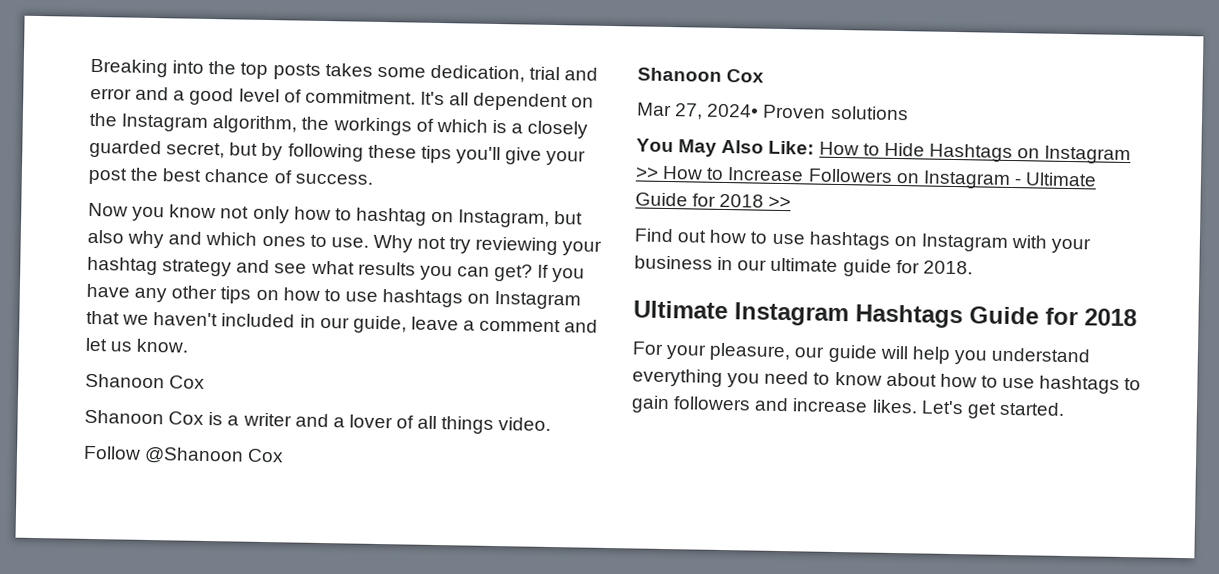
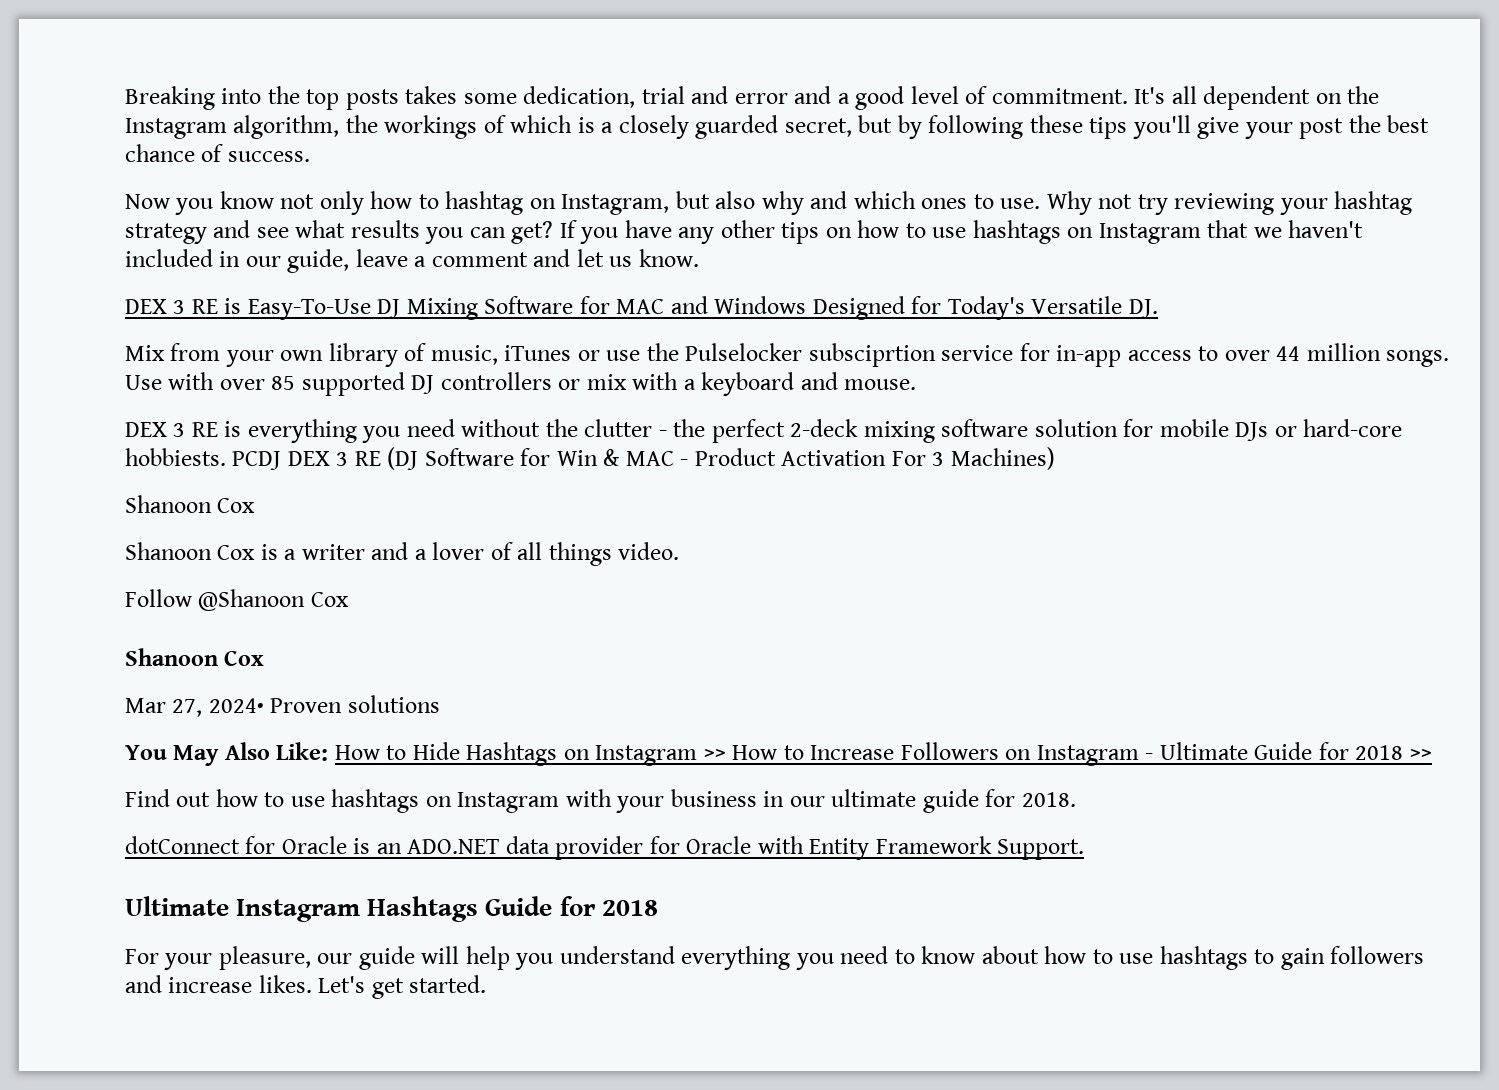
(190, 345) none -> [125,296,1158,320] [125,343,1450,367] [125,372,917,396] [125,419,1403,443] [125,447,1055,470] // DEX 3 RE is Easy-To-Use DJ Mixing Software for MAC and Windows Designed for Today's Versatile DJ. // Mix from your own library of music, iTunes or use the Pulselocker subsciprtion service for in-app access to over 44 million songs. Use with over 85 supported DJ controllers or mix with a keyboard and mouse. // DEX 3 RE is everything you need without the clutter - the perfect 2-deck mixing software solution for mobile DJs or hard-core hobbiests. PCDJ DEX 3 RE (DJ Software for Win & MAC - Product Activation For 3 Machines)
(973, 267) none -> [125,836,1085,860] // dotConnect for Oracle is an ADO.NET data provider for Oracle with Entity Framework Support.

